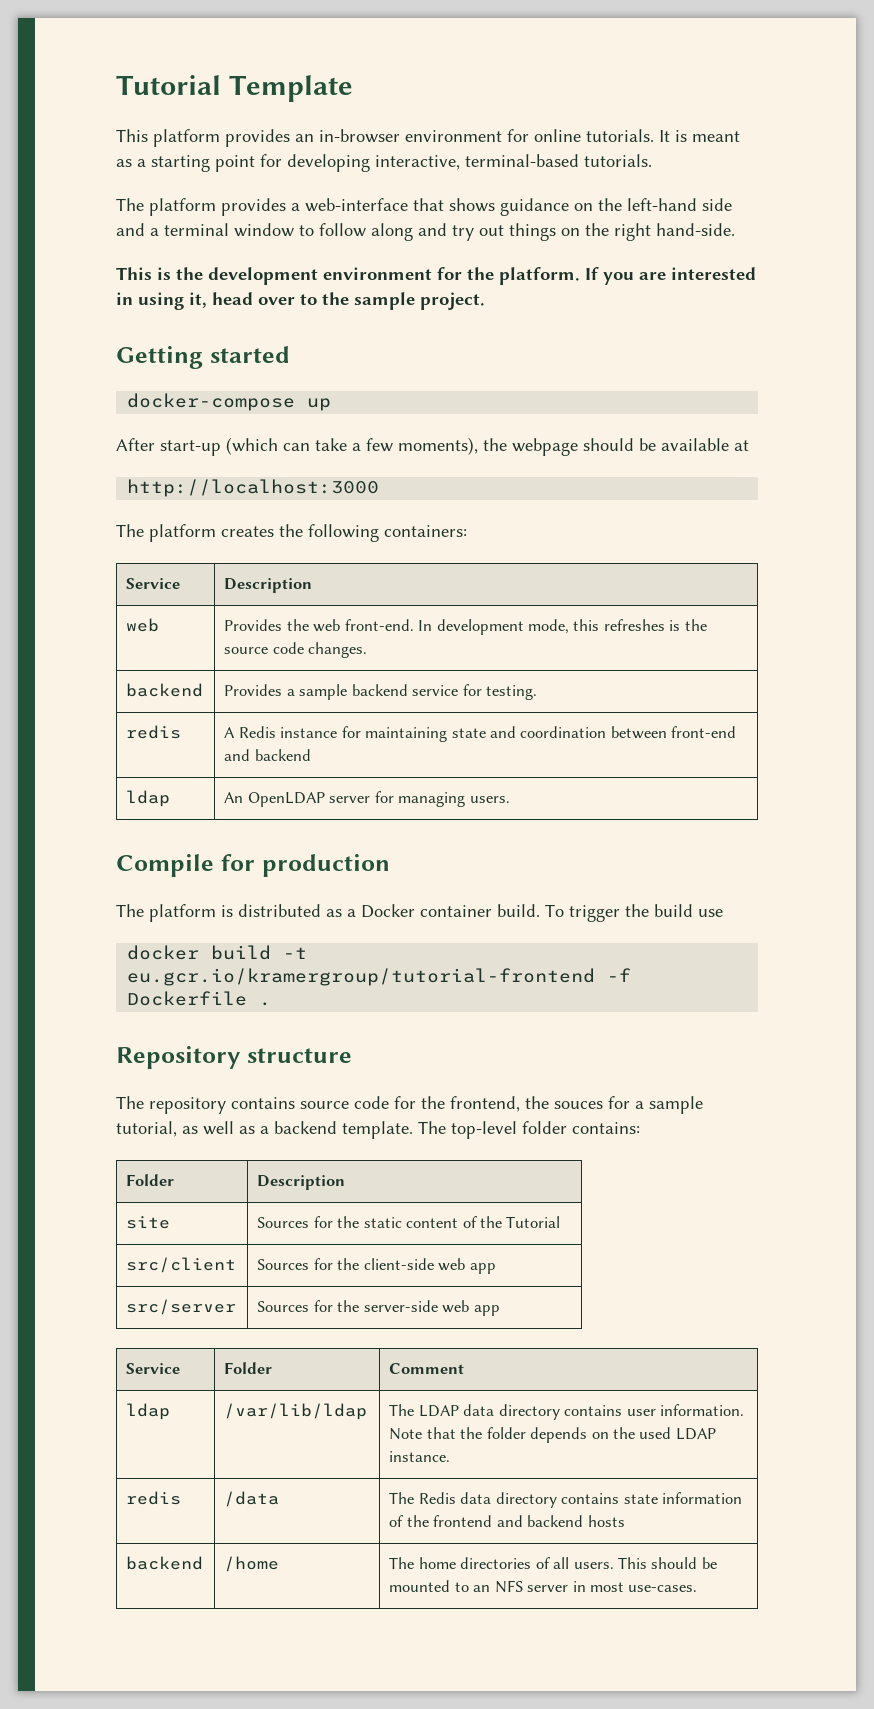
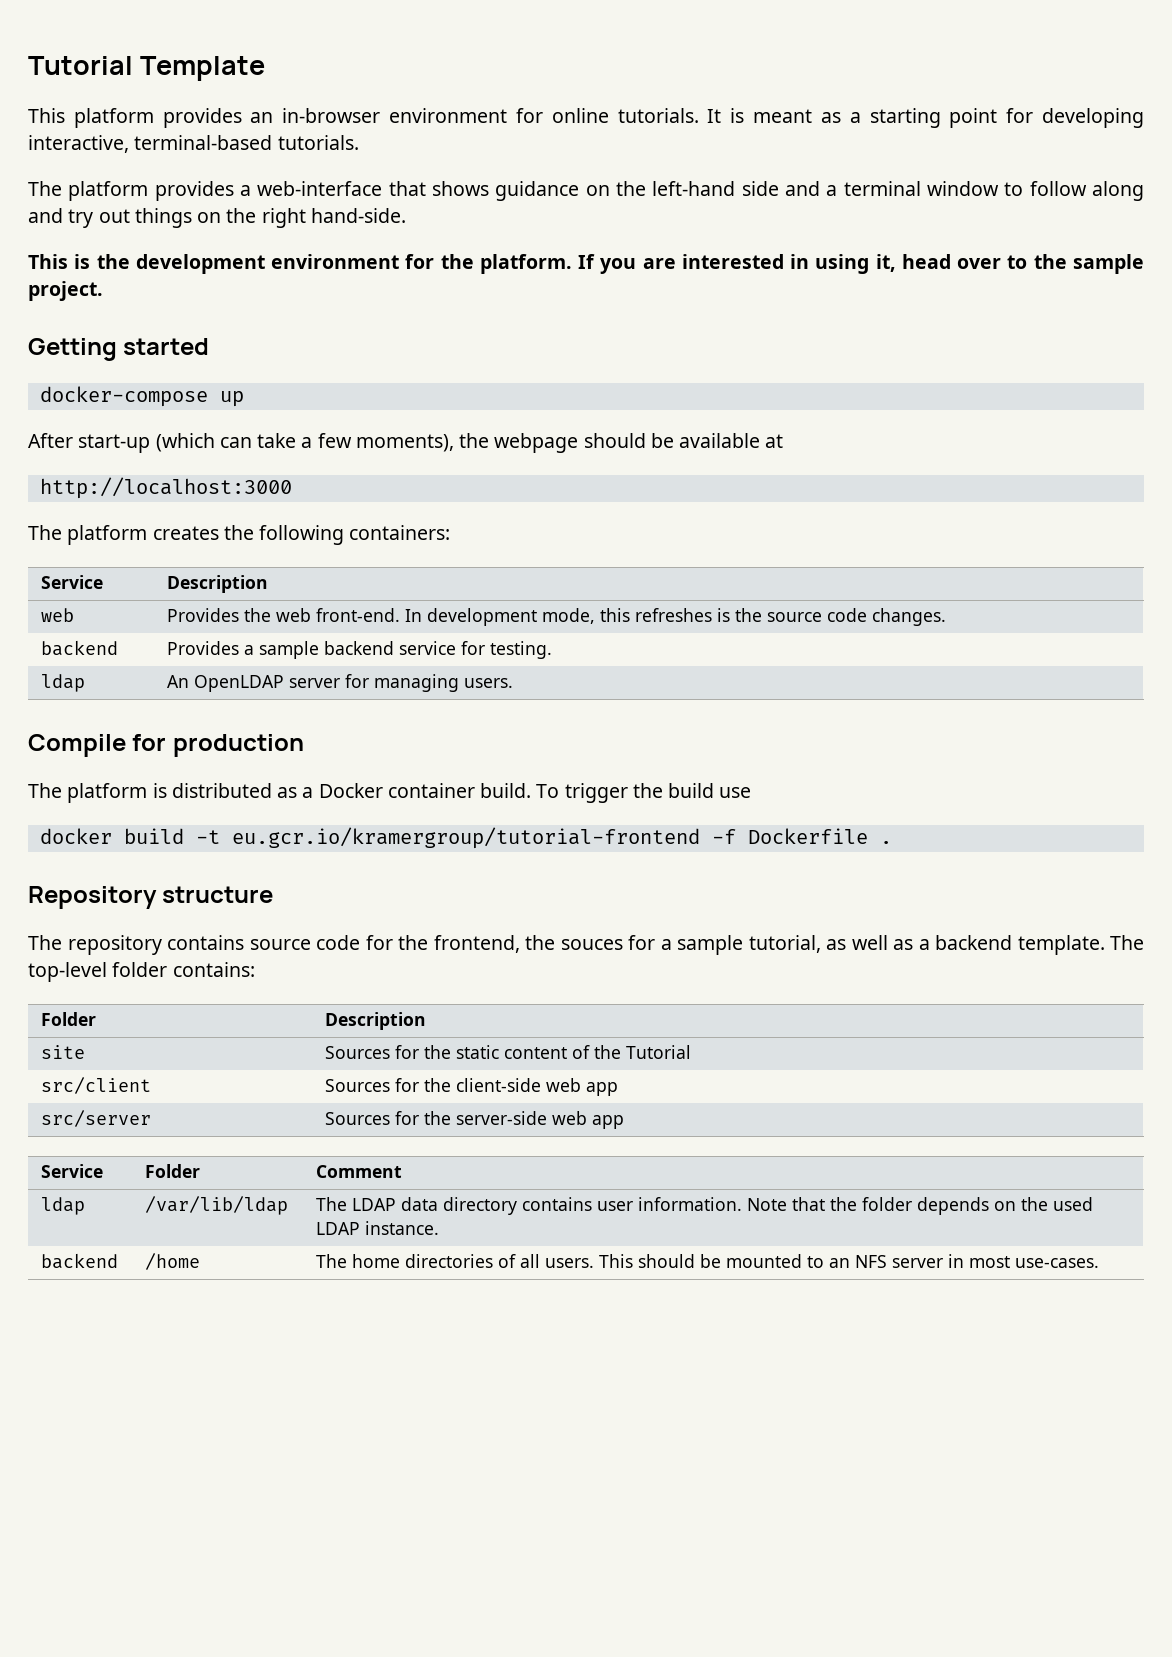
[126,725,182,739] [224,726,737,742] [224,749,311,761] // redis | A Redis instance for maintaining state and coordination between front-end and backend -> (553, 650) none
[126,1491,182,1505] [224,1491,280,1507] [389,1492,743,1508] [389,1515,625,1527] // redis | /data | The Redis data directory contains state information of the frontend and backend hosts -> (440, 1228) none

